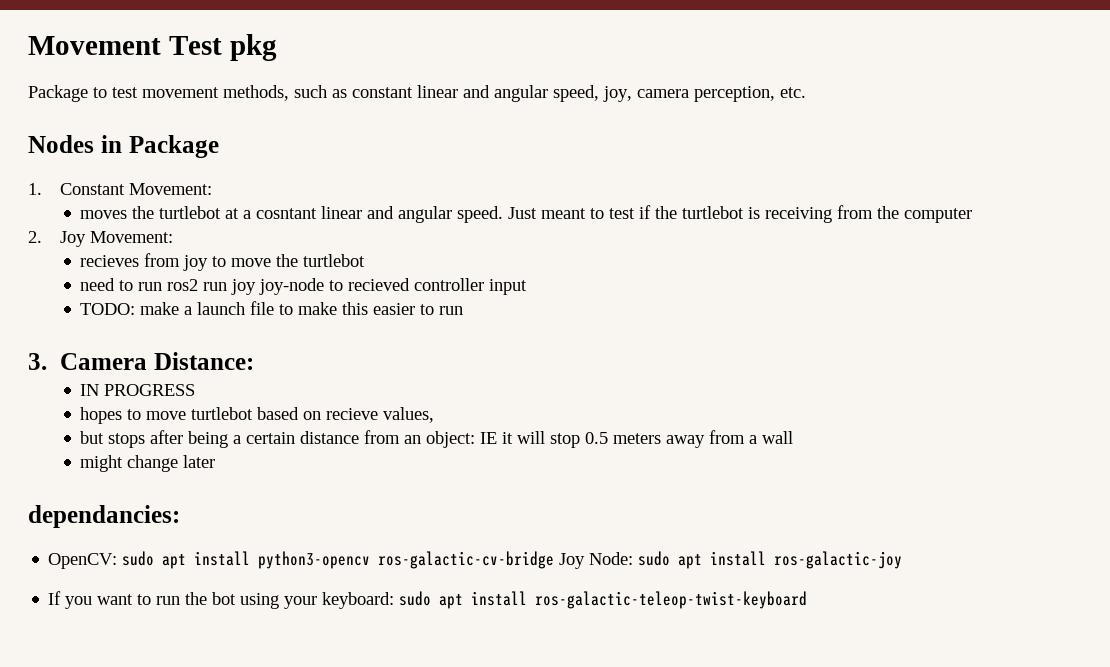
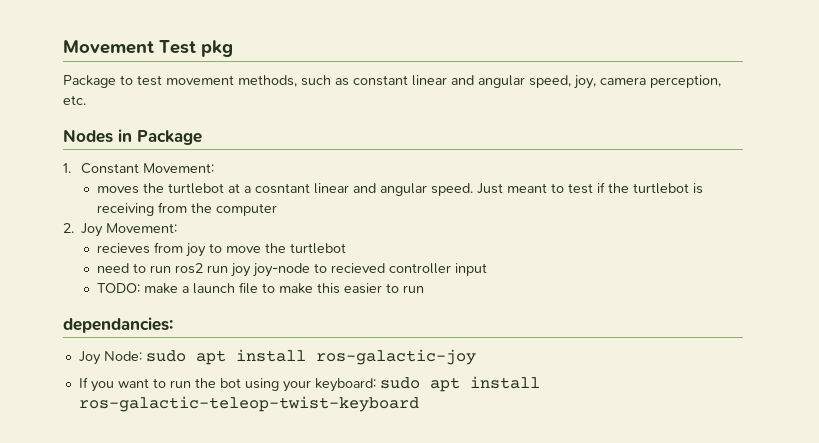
[28,352,254,370] [80,384,196,396] [80,407,435,424] [80,430,794,448] [80,455,216,472] [28,505,180,528] [48,551,555,569] 3. Camera Distance: // IN PROGRESS // hopes to move turtlebot based on recieve values, // but stops after being a certain distance from an object: IE it will stop 0.5 meters away from a wall // might change later // dependancies: // OpenCV: sudo apt install python3-opencv ros-galactic-cv-bridge -> [63,317,173,333] dependancies: //

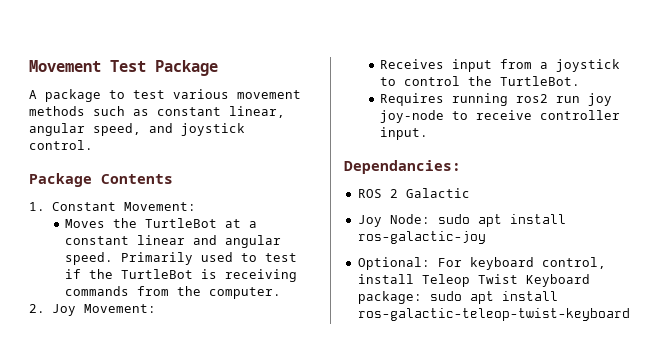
[201,40,233,57] [63,75,721,89] [63,95,86,105] [63,129,202,145] pkg // Package to test movement methods, such as constant linear and angular speed, joy, camera perception, etc. // Nodes in Package -> [155,60,218,76] [29,89,301,102] [29,106,285,118] [29,123,245,136] [29,140,93,150] [29,173,173,187] Package // A package to test various movement methods such as constant linear, angular speed, and joystick control. // Package Contents
[96,183,224,194] moves the turtlebot -> [65,218,218,228] Moves the TurtleBot
[254,183,310,194] cosntant -> [65,236,130,245] constant
[476,183,547,194] Just meant -> [121,252,234,265] Primarily used
[632,183,689,194] turtlebot -> [121,269,194,279] TurtleBot
(154, 209) none -> [65,286,130,296] commands
[215,203,277,216] computer -> [209,287,282,299] computer.
[96,242,346,257] [96,263,171,273] recieves from joy to move the turtlebot // need to run -> [380,59,621,72] [380,76,581,86] [380,93,509,106] Receives input from a joystick to control the TurtleBot. // Requires running
[330,263,487,276] [96,282,424,294] [63,317,173,333] recieved controller input // TODO: make a launch file to make this easier to run // dependancies: -> [476,110,621,120] [380,127,429,140] [344,160,461,174] [357,188,470,198] receive controller input. // Dependancies: // ROS 2 Galactic
[78,377,376,392] If you want to run the bot using your keyboard: -> [357,257,606,270] [357,274,590,287] [357,291,422,304] Optional: For keyboard control, install Teleop Twist Keyboard package:

